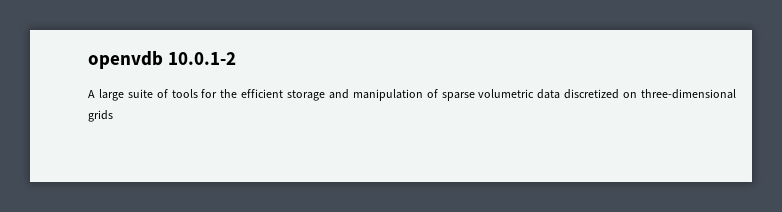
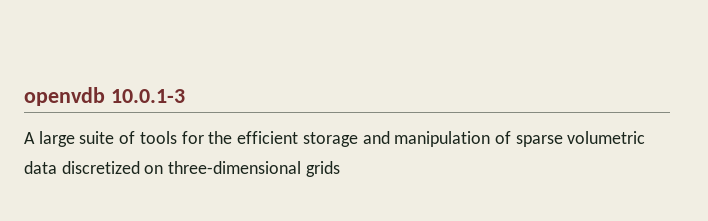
[168,52,237,65] 10.0.1-2 -> [110,89,185,103] 10.0.1-3

